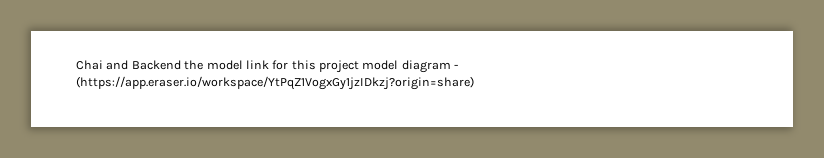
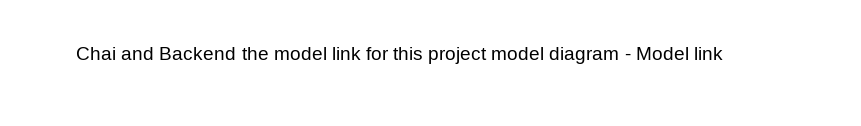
[76,76,474,90] (https://app.eraser.io/workspace/YtPqZ1VogxGy1jzIDkzj?origin=share) -> [635,47,723,60] Model link

